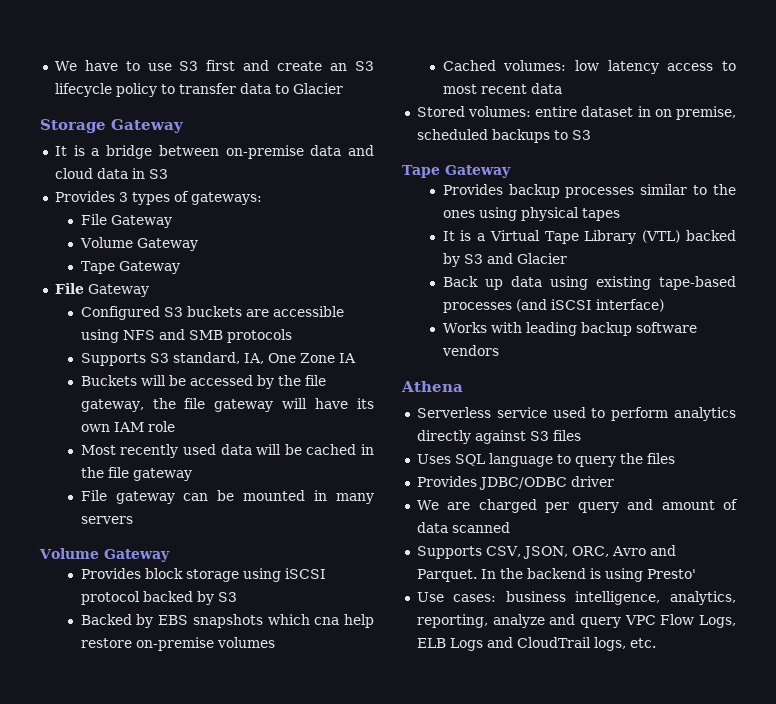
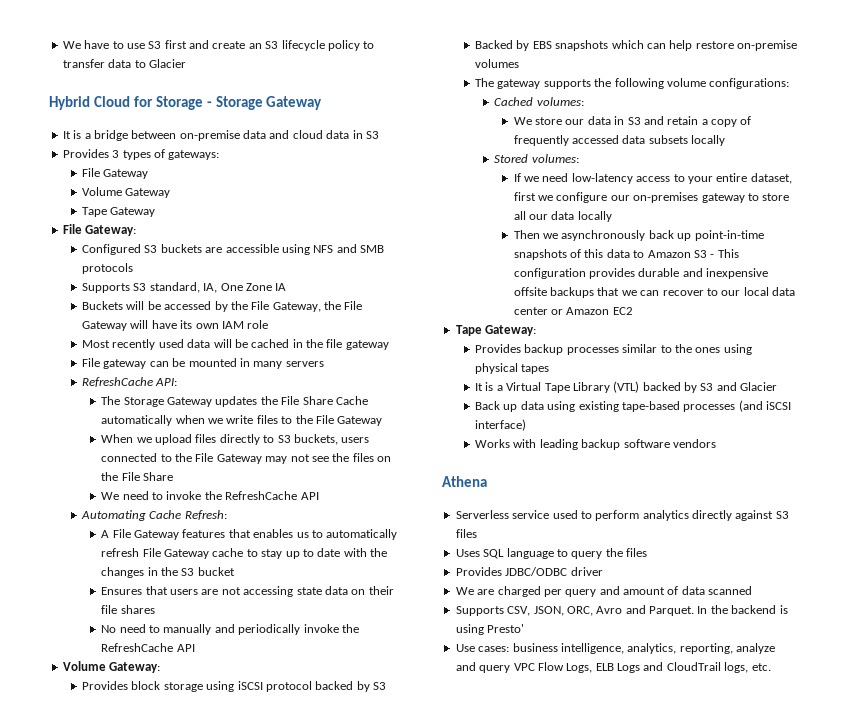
(343, 88) none -> [49,96,212,110] Hybrid Cloud for Storage -
[87,284,149,297] Gateway -> [85,225,137,236] Gateway:
[304,375,326,386] [80,398,274,412] file gateway, the file gateway -> [251,301,363,312] [82,321,128,331] File Gateway, the File Gateway
[39,548,170,562] // Volume Gateway -> [82,377,178,387] [101,396,368,407] [101,415,383,426] [101,434,370,445] [101,453,392,464] [101,472,174,481] [101,491,319,500] [81,510,227,521] [101,529,398,540] [101,548,388,559] [101,567,235,578] [101,586,394,597] [101,605,155,614] [101,624,359,635] [101,643,195,652] [62,661,161,673] // RefreshCache API: // The Storage Gateway updates the File Share Cache automatically when we write files to the File Gateway // When we upload files directly to S3 buckets, users connected to the File Gateway may not see the files on the File Share // We need to invoke the RefreshCache API // Automating Cache Refresh: // A File Gateway features that enables us to automatically refresh File Gateway cache to stay up to date with the changes in the S3 bucket // Ensures that users are not accessing state data on their file shares // No need to manually and periodically invoke the RefreshCache API // Volume Gateway:
[314,617,340,625] cna -> [646,43,666,49] can
[442,60,736,74] [442,83,562,94] [416,106,736,120] [416,129,591,143] [402,165,511,178] Cached volumes: low latency access to most recent data // Stored volumes: entire dataset in on premise, scheduled backups to S3 // Tape Gateway -> [475,78,790,89] [494,97,584,106] [513,116,752,127] [513,135,726,146] [494,154,579,163] [513,173,792,184] [513,192,790,203] [513,211,612,222] [513,230,764,241] [513,249,739,260] [513,268,769,279] [513,287,796,298] [513,307,633,315] [455,325,537,336] The gateway supports the following volume configurations: // Cached volumes: // We store our data in S3 and retain a copy of frequently accessed data subsets locally // Stored volumes: // If we need low-latency access to your entire dataset, first we configure our on-premises gateway to store all our data locally // Then we asynchronously back up point-in-time snapshots of this data to Amazon S3 - This configuration provides durable and inexpensive offsite backups that we can recover to our local data center or Amazon EC2 // Tape Gateway:

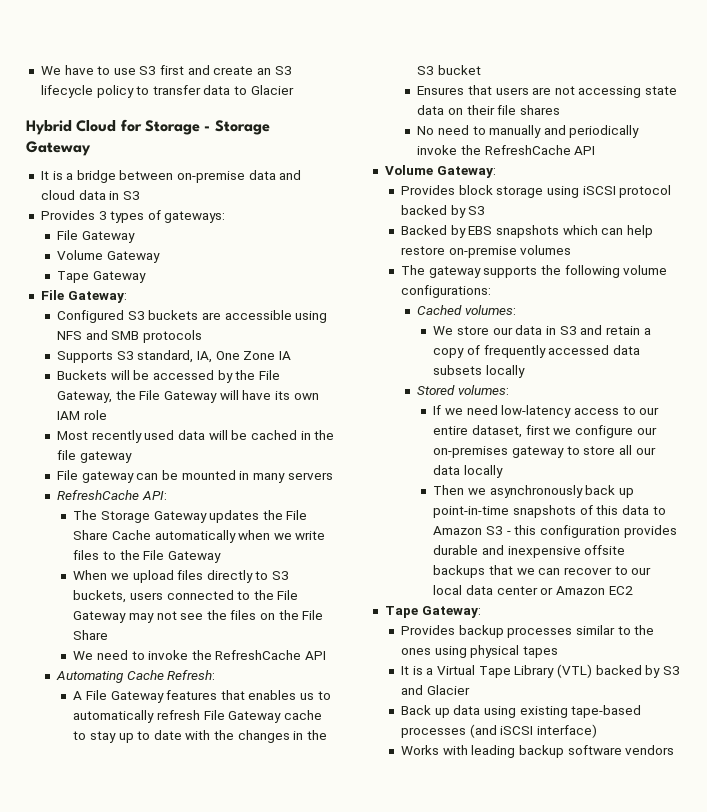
[687,176,713,184] your -> [639,407,660,415] our
[717,249,739,258] This -> [514,525,537,535] this
[442,476,487,487] [455,510,789,521] [455,529,477,538] [455,548,647,559] [455,567,603,576] [455,586,753,597] [455,605,788,616] [455,624,525,635] [455,643,775,654] [455,662,771,673] // Athena // Serverless service used to perform analytics directly against S3 files // Uses SQL language to query the files // Provides JDBC/ODBC driver // We are charged per query and amount of data scanned // Supports CSV, JSON, ORC, Avro and Parquet. In the backend is using Presto' // Use cases: business intelligence, analytics, reporting, analyze and query VPC Flow Logs, ELB Logs and CloudTrail logs, etc. -> (675, 750) none

